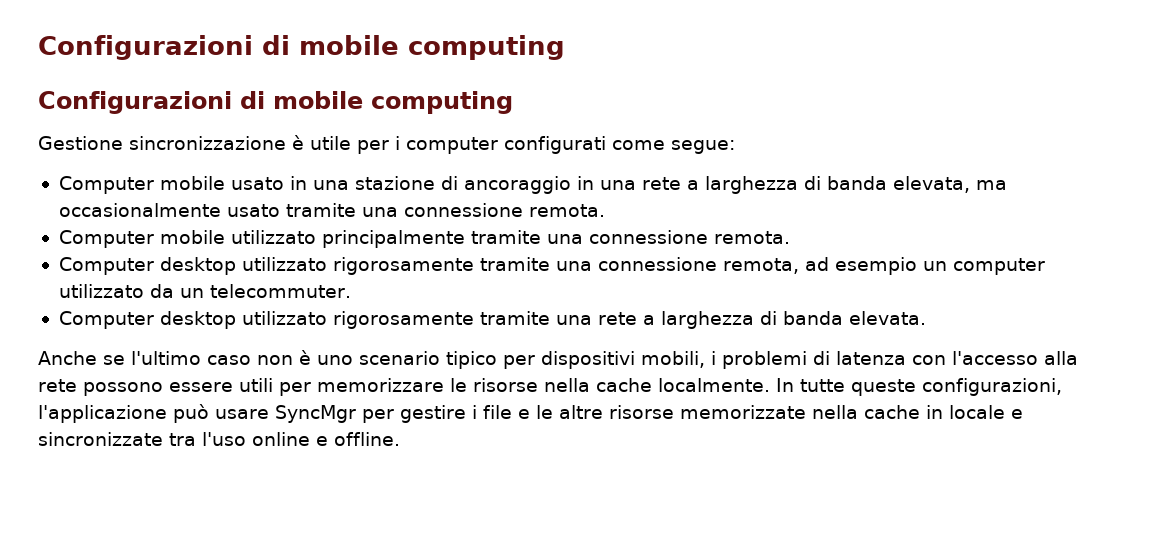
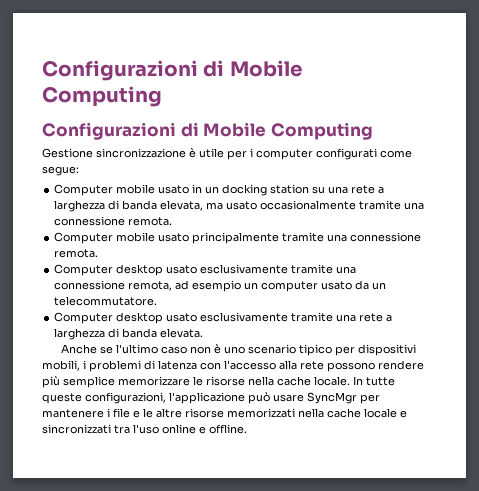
[38,35,565,60] [38,91,513,114] Configurazioni di mobile computing // Configurazioni di mobile computing -> [42,60,302,81] [42,86,162,107] [42,122,373,140] Configurazioni di Mobile Computing // Configurazioni di Mobile Computing
[312,176,594,194] una stazione di ancoraggio in -> [205,184,326,196] un docking station su
[58,203,280,217] occasionalmente usato -> [226,200,357,210] usato occasionalmente
[230,230,316,244] utilizzato -> [158,233,190,242] usato
[241,257,474,275] utilizzato rigorosamente -> [166,264,289,274] usato esclusivamente
[58,284,144,298] utilizzato -> [321,281,353,290] usato
[209,284,351,298] [58,311,474,329] telecommuter. // Computer desktop utilizzato rigorosamente -> [54,296,158,306] [54,312,289,324] telecommutatore. // Computer desktop usato esclusivamente
[169,378,311,396] essere utili per -> [378,360,424,370] [42,376,115,388] rendere più semplice
[658,378,770,392] localmente. -> [314,376,350,386] locale.
[400,405,466,423] gestire -> [42,409,104,418] mantenere
[680,405,943,419] memorizzate nella cache in -> [227,408,361,418] memorizzati nella cache
[38,432,163,446] sincronizzate -> [42,424,111,434] sincronizzati

